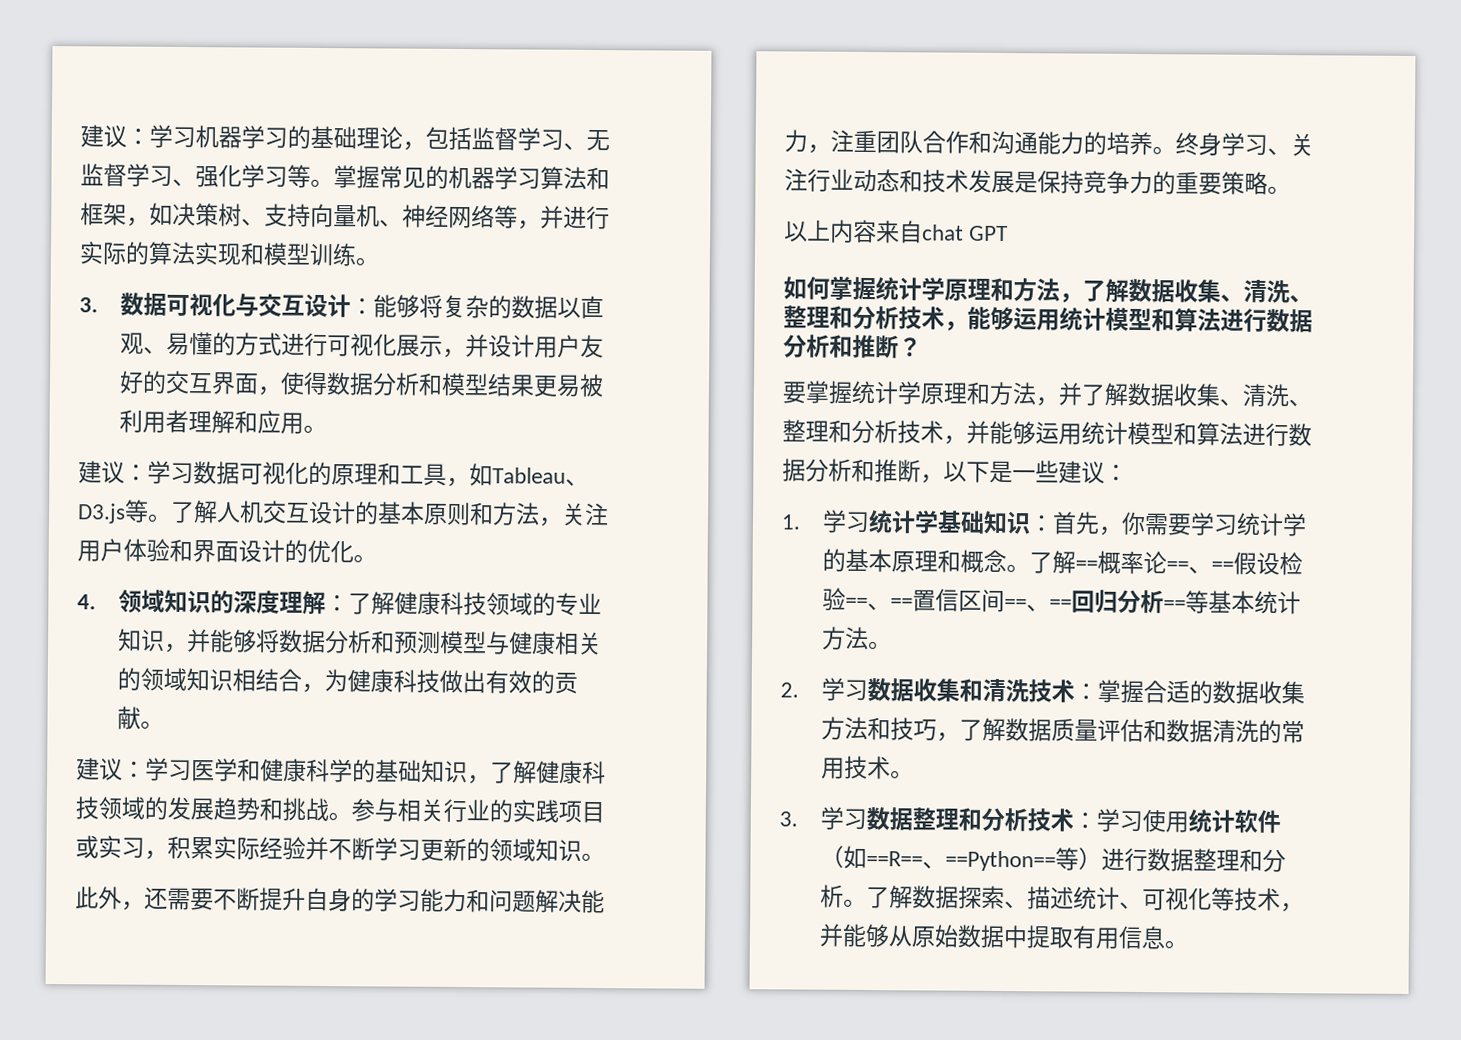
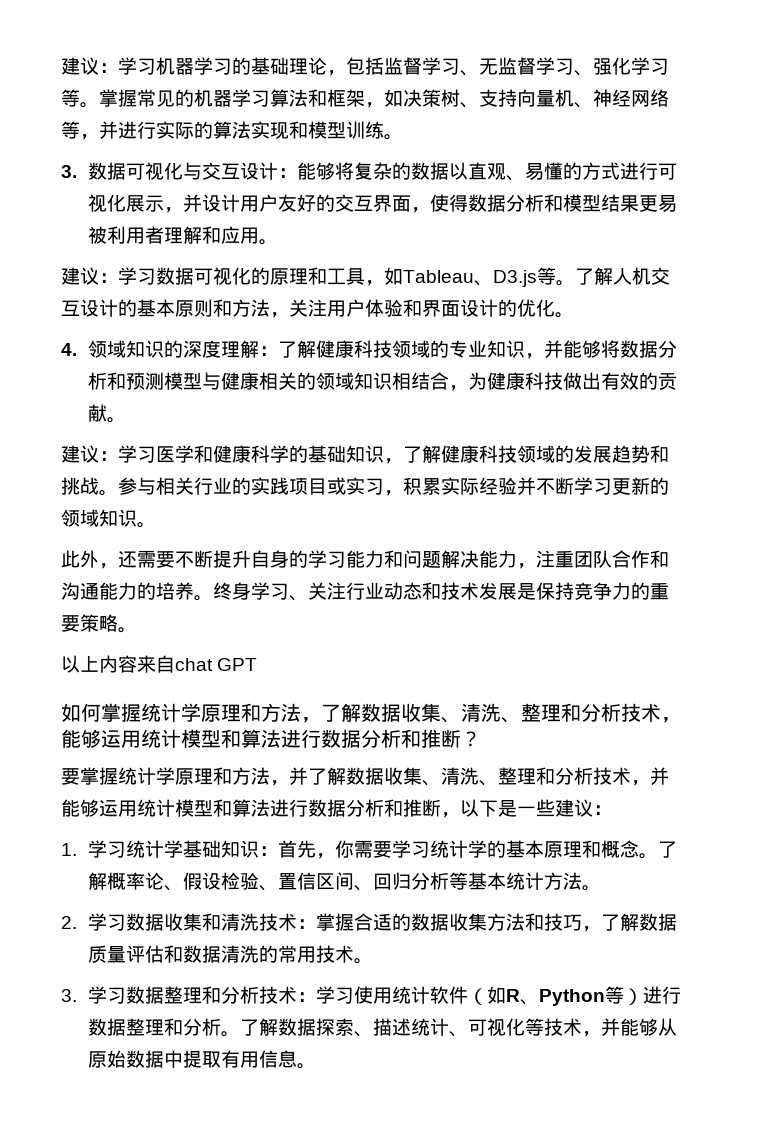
[1074,550,1303,576] [821,587,1072,613] ==概率论==、==假设检验==、==置信区间==、== -> [106,872,373,891] 概率论、假设检验、置信区间、
[1162,600,1186,611] == -> (449, 881) none
[865,850,1056,872] ==R==、==Python== -> [505,989,605,1006] R、Python

